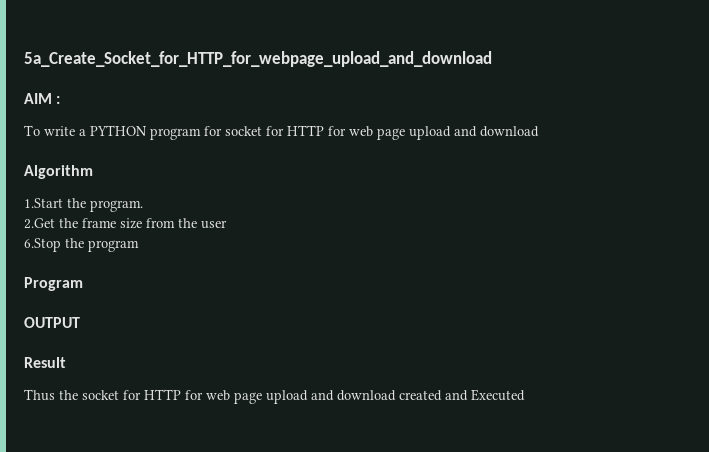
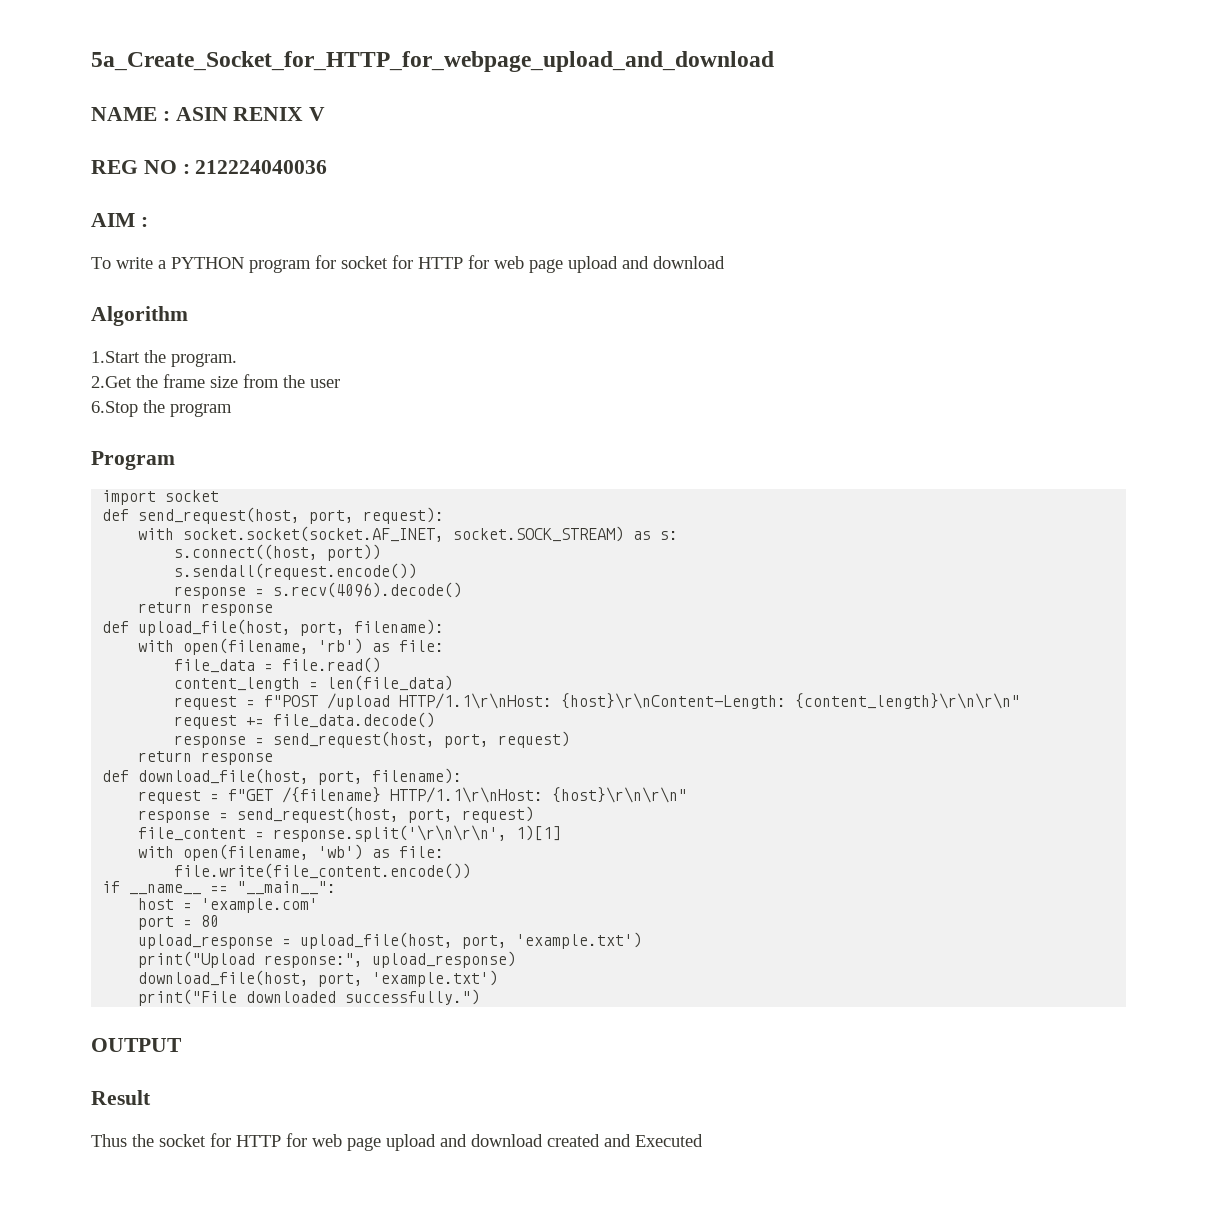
(492, 59) none -> [91,107,326,121] [91,160,328,174] // NAME : ASIN RENIX V // REG NO : 212224040036
(83, 284) none -> [102,490,220,505] [102,507,445,524] [138,526,679,542] [174,544,382,561] [174,563,418,580] [174,582,463,599] [138,602,274,616] [102,619,445,636] [138,638,445,655] [174,657,382,673] [174,675,454,691] [174,693,1021,710] [174,712,436,729] [174,731,571,748] [138,751,274,765] [102,768,463,785] [138,787,688,804] [138,806,535,823] [138,825,562,842] [138,844,445,861] [174,863,472,879] [102,881,337,895] [138,898,319,913] [138,915,220,930] [138,932,643,949] [138,951,517,968] [138,970,499,987] [138,989,481,1006] // import socket // def send_request(host, port, request): // with socket.socket(socket.AF_INET, socket.SOCK_STREAM) as s: // s.connect((host, port)) // s.sendall(request.encode()) // response = s.recv(4096).decode() // return response // def upload_file(host, port, filename): // with open(filename, 'rb') as file: // file_data = file.read() // content_length = len(file_data) // request = f"POST /upload HTTP/1.1\r\nHost: {host}\r\nContent-Length: {content_length}\r\n\r\n" // request += file_data.decode() // response = send_request(host, port, request) // return response // def download_file(host, port, filename): // request = f"GET /{filename} HTTP/1.1\r\nHost: {host}\r\n\r\n" // response = send_request(host, port, request) // file_content = response.split('\r\n\r\n', 1)[1] // with open(filename, 'wb') as file: // file.write(file_content.encode()) // if __name__ == "__main__": // host = 'example.com' // port = 80 // upload_response = upload_file(host, port, 'example.txt') // print("Upload response:", upload_response) // download_file(host, port, 'example.txt') // print("File downloaded successfully.")

